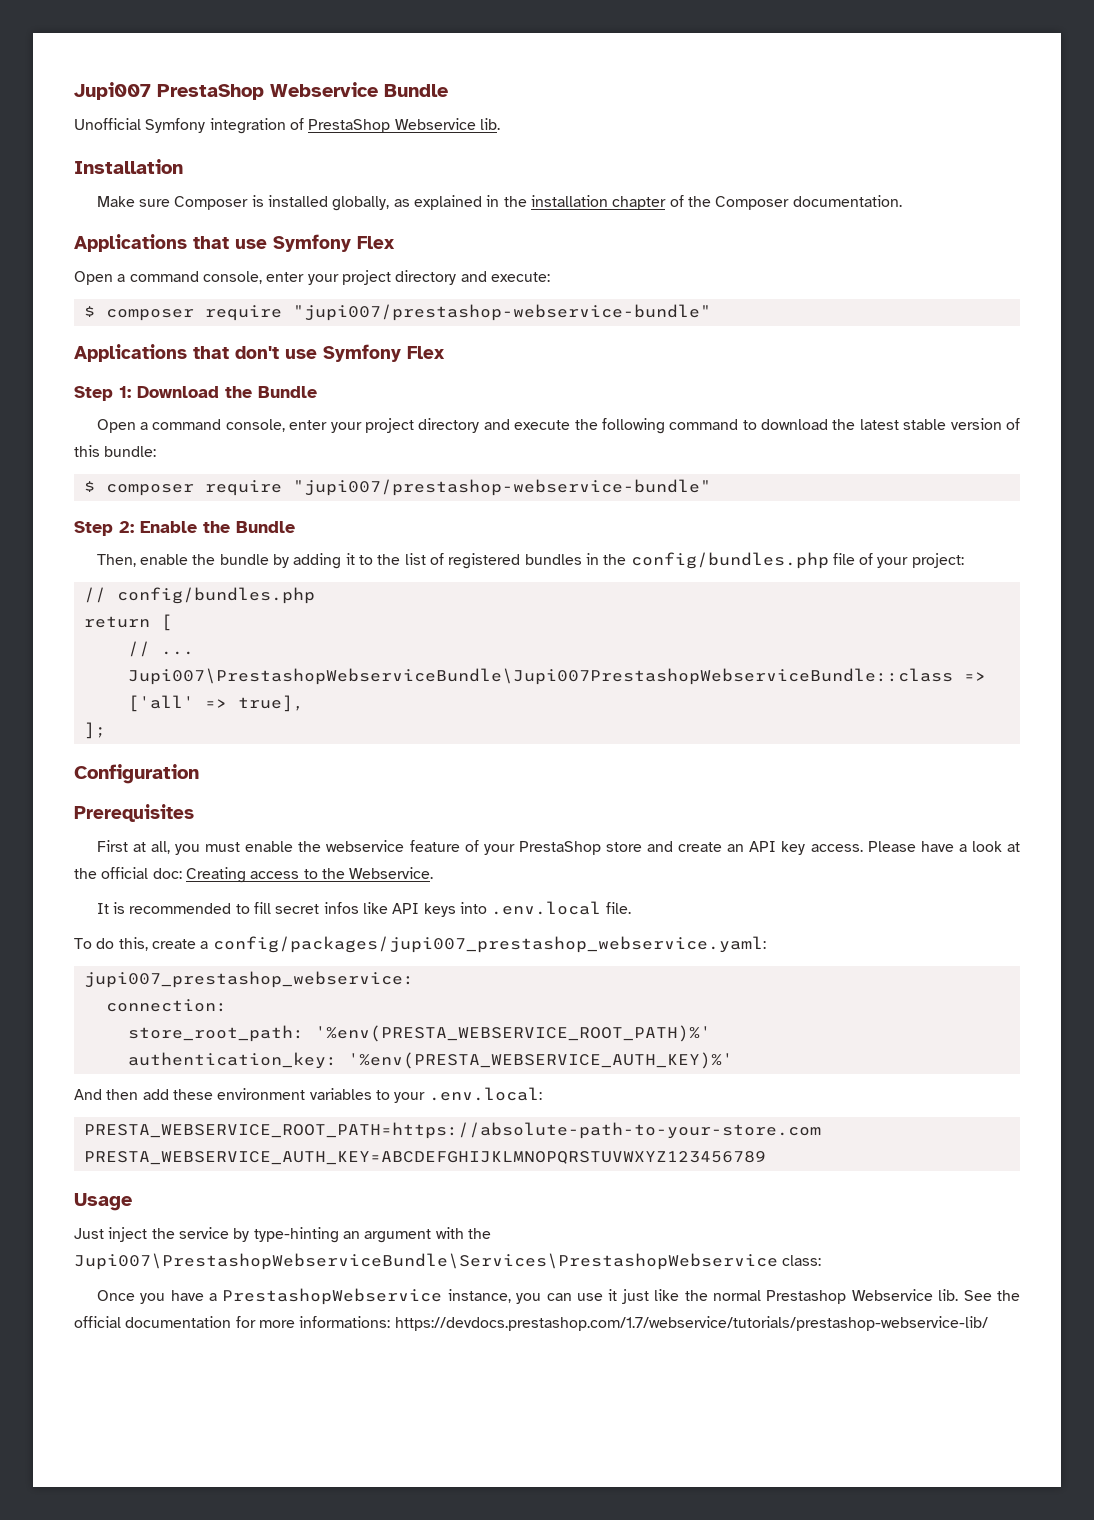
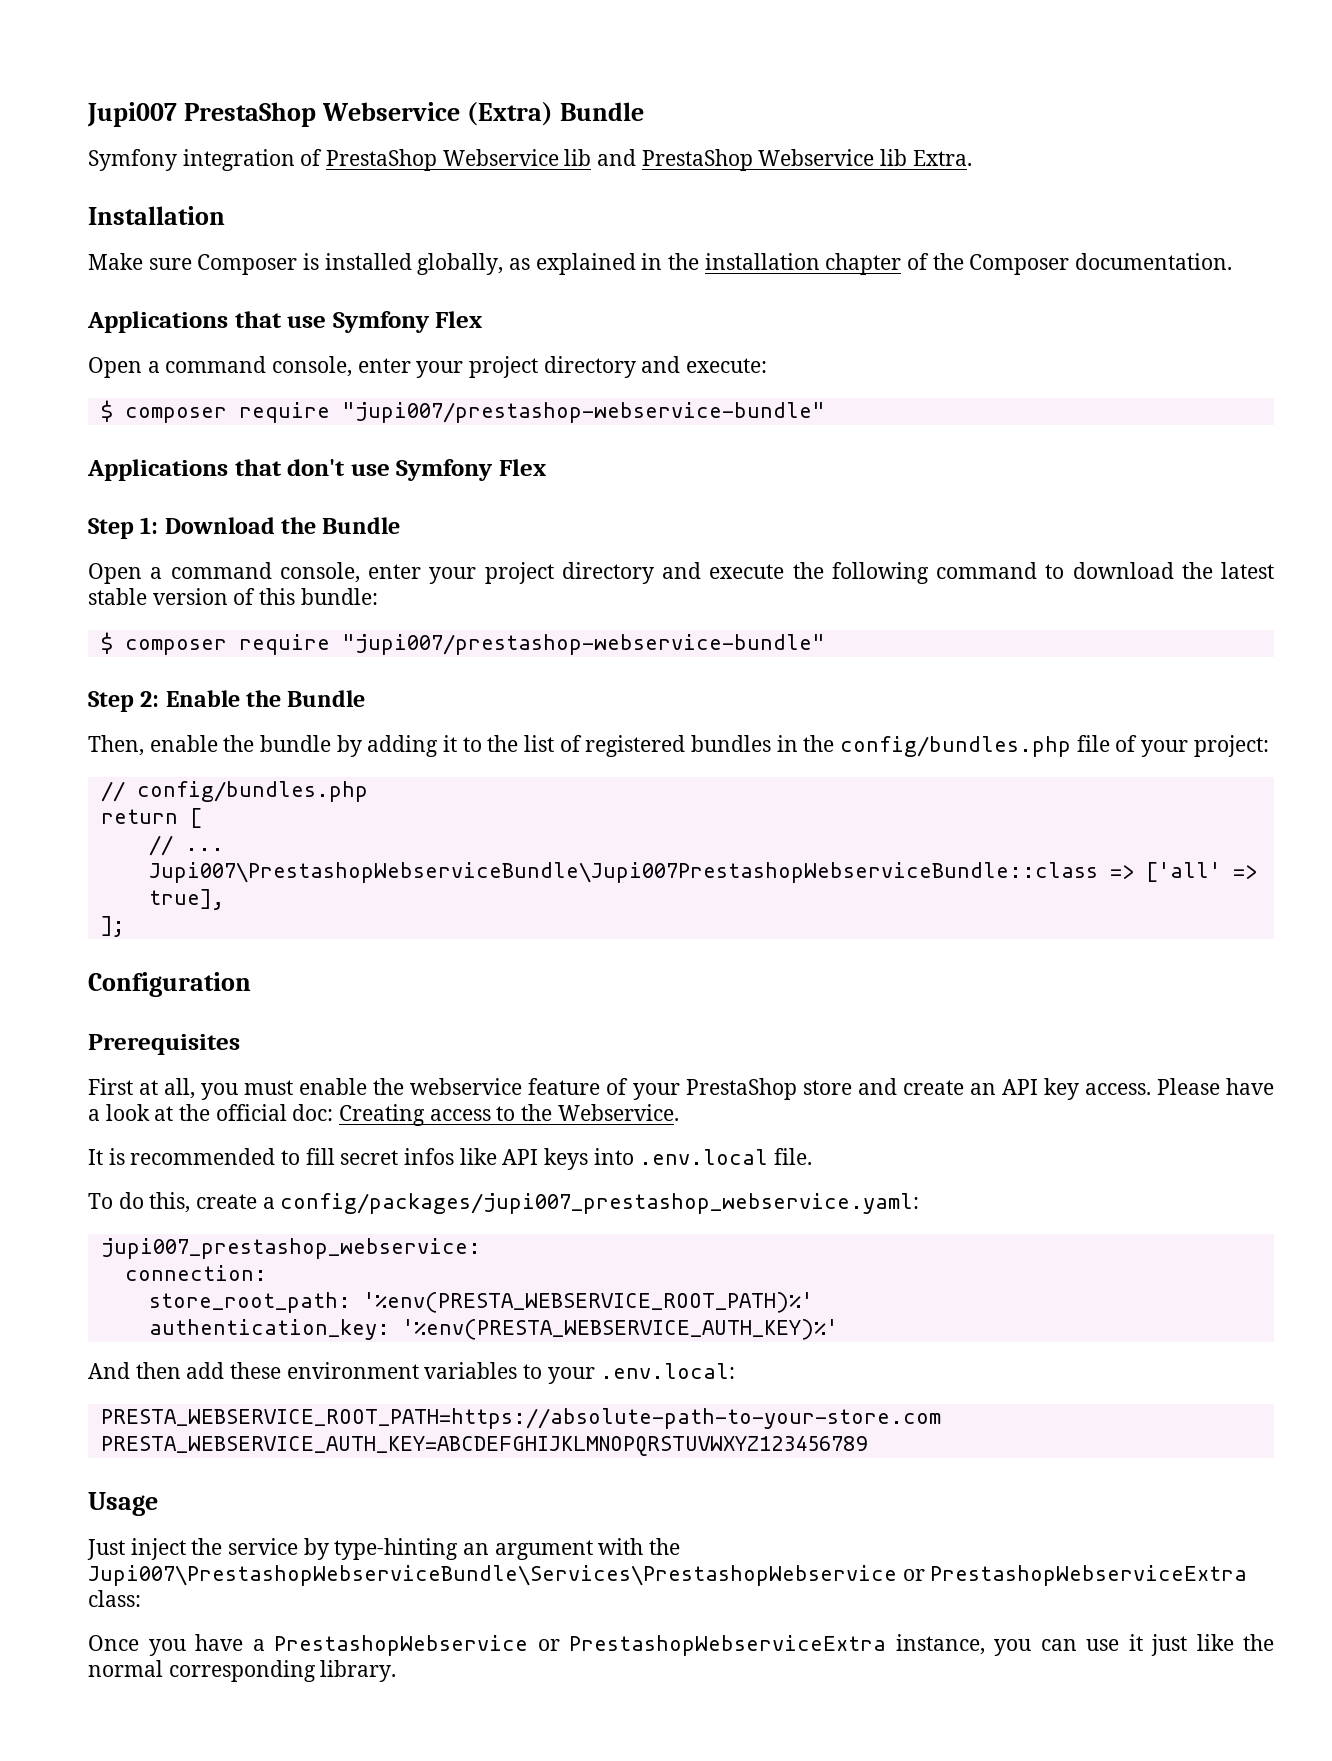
[384,84,448,97] [74,118,141,130] Bundle // Unofficial -> [466,102,644,126] (Extra) Bundle //
[479,118,500,130] lib. -> [564,149,972,171] lib and PrestaShop Webservice lib Extra.
(778, 1261) none -> [902,1565,1248,1586] or PrestashopWebserviceExtra
(443, 1296) none -> [537,1635,886,1656] or PrestashopWebserviceExtra
[766,1289,1021,1304] [74,1316,988,1331] Prestashop Webservice lib. See the official documentation for more informations: https://devdocs.prestashop.com/1.7/webservice/tutorials/prestashop-webservice-lib/ -> [168,1660,397,1682] corresponding library.

